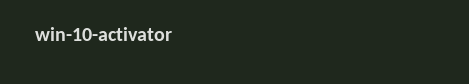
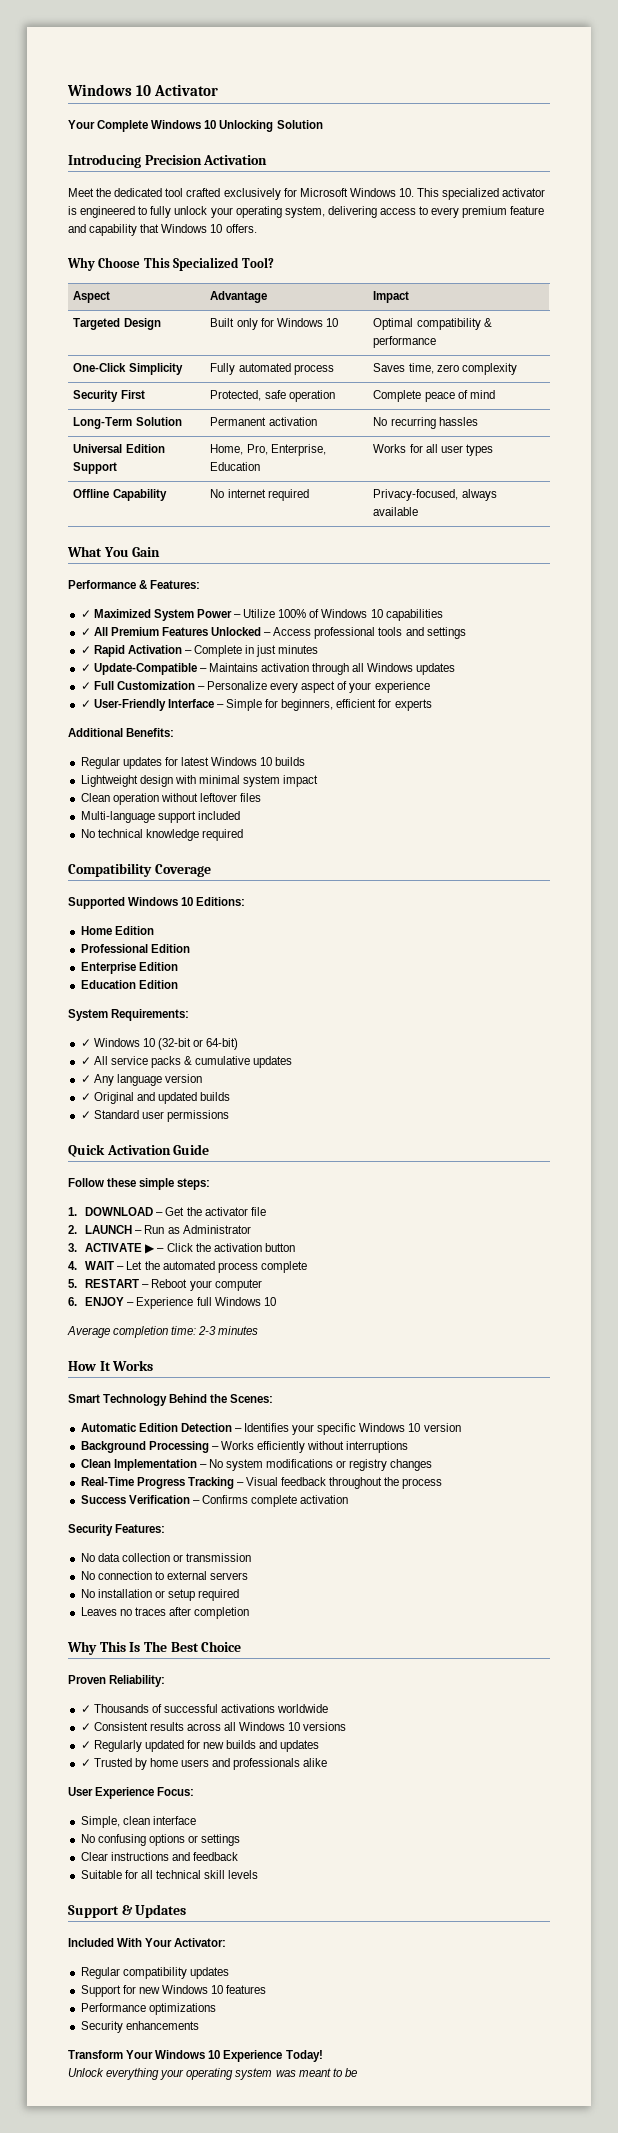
[35,27,172,41] win-10-activator -> [67,84,218,96] [68,120,323,132] [68,154,268,168] [68,188,546,200] [68,206,545,218] [68,224,257,236] [67,257,274,271] [73,291,111,303] [210,291,268,303] [373,291,410,303] [73,318,161,330] [210,318,338,330] [373,318,492,330] [373,336,437,348] [73,363,183,375] [210,363,334,375] [373,363,517,375] [73,390,145,402] [210,390,335,402] [373,390,495,402] [73,417,182,429] [210,417,317,426] [373,417,478,429] [73,444,165,453] [73,462,118,474] [210,444,326,456] [210,462,261,471] [373,444,493,456] [73,489,167,501] [210,489,309,501] [373,489,497,501] [373,507,419,516] [67,546,161,557] [68,580,201,589] [80,609,443,621] [80,627,466,639] [80,645,319,657] [80,663,456,675] [80,681,430,693] [80,699,432,711] [68,728,175,737] [80,757,306,769] [80,775,319,787] [80,793,262,805] [80,811,240,823] [80,829,243,841] [68,863,211,877] [68,897,246,909] [80,926,154,935] [80,944,190,953] [80,962,178,974] [80,980,178,989] [68,1009,190,1021] [80,1038,239,1050] [80,1056,293,1068] [80,1074,202,1086] [80,1092,231,1104] [80,1110,229,1122] [68,1144,210,1157] [68,1178,211,1190] [68,1207,266,1216] [68,1225,251,1234] [68,1243,295,1254] [68,1261,307,1273] [68,1279,262,1291] [68,1297,276,1309] [67,1326,259,1338] [68,1360,154,1371] [68,1394,274,1406] [80,1423,461,1435] [80,1441,409,1453] [80,1459,433,1471] [80,1477,443,1489] [80,1495,349,1507] [68,1524,166,1536] [80,1553,252,1562] [80,1571,249,1580] [80,1589,240,1601] [80,1607,250,1619] [67,1641,242,1655] [68,1675,166,1687] [80,1704,329,1713] [80,1722,347,1731] [80,1740,320,1752] [80,1758,328,1770] [68,1787,195,1799] [80,1816,196,1828] [80,1834,241,1846] [80,1852,238,1861] [80,1870,259,1879] [68,1904,187,1918] [68,1938,227,1947] [80,1967,229,1979] [80,1985,267,1997] [80,2003,216,2015] [80,2021,199,2033] [68,2050,323,2062] [68,2068,357,2080] Windows 10 Activator // Your Complete Windows 10 Unlocking Solution // Introducing Precision Activation // Meet the dedicated tool crafted exclusively for Microsoft Windows 10. This specialized activator is engineered to fully unlock your operating system, delivering access to every premium feature and capability that Windows 10 offers. // Why Choose This Specialized Tool? // Aspect | Advantage | Impact // Targeted Design | Built only for Windows 10 | Optimal compatibility & performance // One-Click Simplicity | Fully automated process | Saves time, zero complexity // Security First | Protected, safe operation | Complete peace of mind // Long-Term Solution | Permanent activation | No recurring hassles // Universal Edition Support | Home, Pro, Enterprise, Education | Works for all user types // Offline Capability | No internet required | Privacy-focused, always available // What You Gain // Performance & Features: // ✓ Maximized System Power – Utilize 100% of Windows 10 capabilities // ✓ All Premium Features Unlocked – Access professional tools and settings // ✓ Rapid Activation – Complete in just minutes // ✓ Update-Compatible – Maintains activation through all Windows updates // ✓ Full Customization – Personalize every aspect of your experience // ✓ User-Friendly Interface – Simple for beginners, efficient for experts // Additional Benefits: // Regular updates for latest Windows 10 builds // Lightweight design with minimal system impact // Clean operation without leftover files // Multi-language support included // No technical knowledge required // Compatibility Coverage // Supported Windows 10 Editions: // Home Edition // Professional Edition // Enterprise Edition // Education Edition // System Requirements: // ✓ Windows 10 (32-bit or 64-bit) // ✓ All service packs & cumulative updates // ✓ Any language version // ✓ Original and updated builds // ✓ Standard user permissions // Quick Activation Guide // Follow these simple steps: // 1. DOWNLOAD – Get the activator file // 2. LAUNCH – Run as Administrator // 3. ACTIVATE ▶ – Click the activation button // 4. WAIT – Let the automated process complete // 5. RESTART – Reboot your computer // 6. ENJOY – Experience full Windows 10 // Average completion time: 2-3 minutes // How It Works // Smart Technology Behind the Scenes: // Automatic Edition Detection – Identifies your specific Windows 10 version // Background Processing – Works efficiently without interruptions // Clean Implementation – No system modifications or registry changes // Real-Time Progress Tracking – Visual feedback throughout the process // Success Verification – Confirms complete activation // Security Features: // No data collection or transmission // No connection to external servers // No installation or setup required // Leaves no traces after completion // Why This Is The Best Choice // Proven Reliability: // ✓ Thousands of successful activations worldwide // ✓ Consistent results across all Windows 10 versions // ✓ Regularly updated for new builds and updates // ✓ Trusted by home users and professionals alike // User Experience Focus: // Simple, clean interface // No confusing options or settings // Clear instructions and feedback // Suitable for all technical skill levels // Support & Updates // Included With Your Activator: // Regular compatibility updates // Support for new Windows 10 features // Performance optimizations // Security enhancements // Transform Your Windows 10 Experience Today! // Unlock everything your operating system was meant to be

